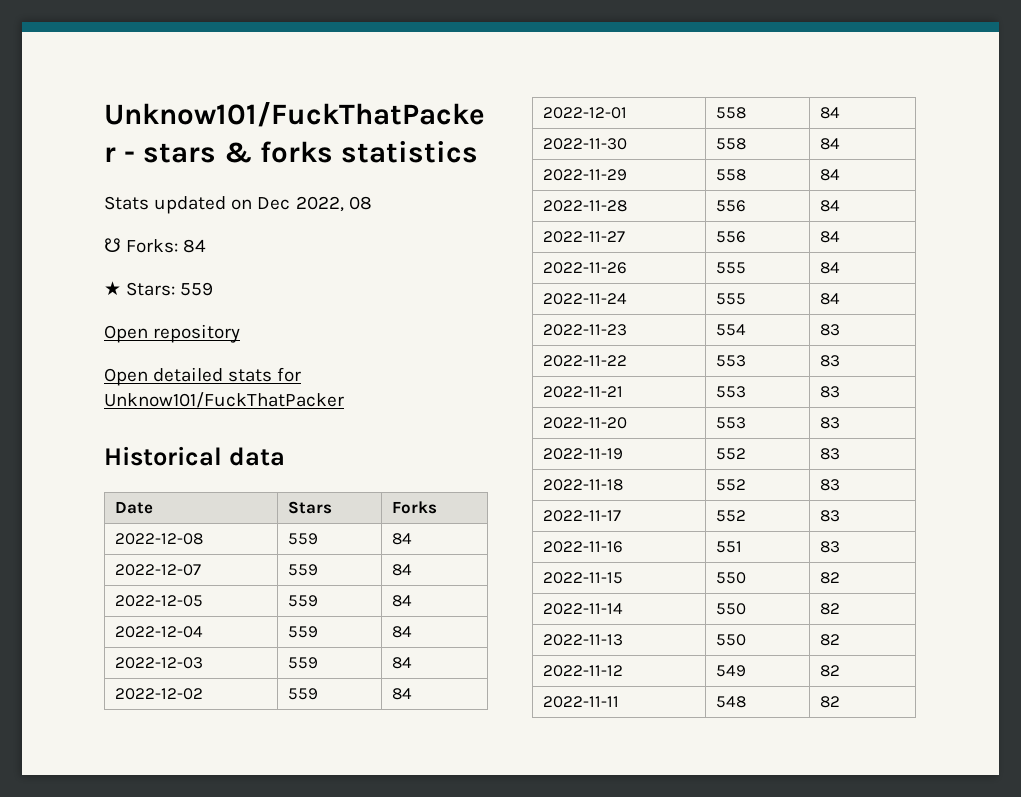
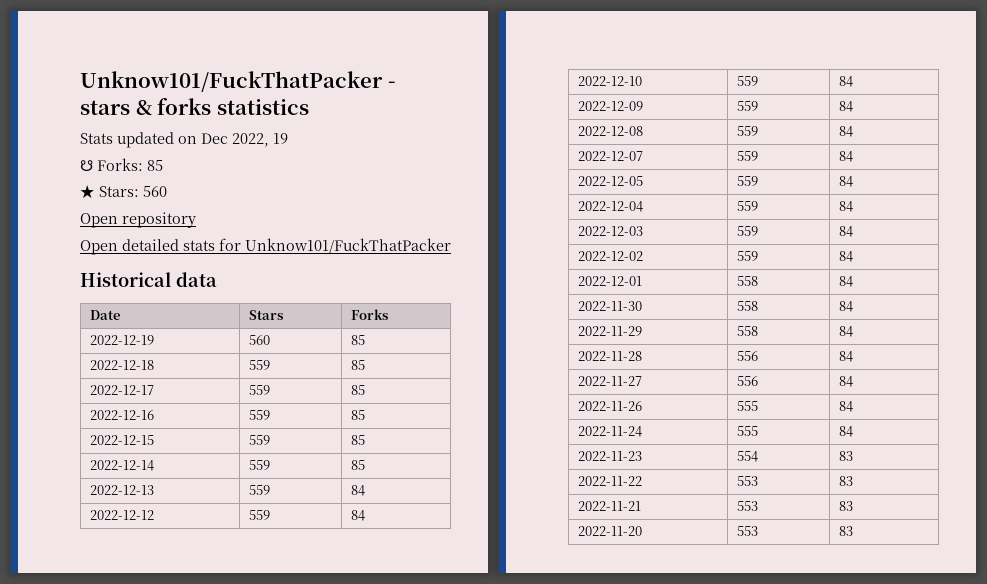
[348,196,372,210] 08 -> [273,133,288,144] 19
[183,239,207,253] 84 -> [147,160,163,171] 85
[180,282,214,296] 559 -> [143,186,167,197] 560
(438, 507) none -> [90,335,155,345] [249,335,271,345] [351,335,366,345] [90,360,155,370] [249,360,271,370] [351,360,366,370] [90,385,155,395] [249,385,271,395] [351,385,366,395] [90,410,155,420] [249,410,271,420] [351,410,366,420] [90,435,155,445] [249,435,271,445] [351,435,366,445] [90,460,155,471] [249,460,271,470] [351,460,366,470] [90,485,155,495] [249,485,271,495] [351,485,366,496] [90,510,155,520] [249,510,271,520] [351,510,366,521] [578,76,643,86] [737,76,759,86] [839,76,854,87] [578,101,644,111] [737,101,759,111] [839,101,854,112] // 2022-12-19 | 560 | 85 // 2022-12-18 | 559 | 85 // 2022-12-17 | 559 | 85 // 2022-12-16 | 559 | 85 // 2022-12-15 | 559 | 85 // 2022-12-14 | 559 | 85 // 2022-12-13 | 559 | 84 // 2022-12-12 | 559 | 84 // 2022-12-10 | 559 | 84 // 2022-12-09 | 559 | 84
[543,448,624,460] [716,448,747,460] [820,448,841,460] [543,479,624,491] [716,479,747,491] [820,479,841,491] [543,510,622,522] [716,510,747,522] [820,510,841,522] [543,541,624,553] [716,541,743,553] [820,541,841,553] [543,572,624,584] [716,572,747,584] [820,572,841,584] [543,603,624,615] [716,603,747,615] [820,603,841,615] [543,634,624,646] [716,634,747,646] [820,634,841,646] [543,665,624,677] [716,665,747,677] [820,665,841,677] [543,696,620,708] [716,696,747,708] [820,696,841,708] // 2022-11-19 | 552 | 83 // 2022-11-18 | 552 | 83 // 2022-11-17 | 552 | 83 // 2022-11-16 | 551 | 83 // 2022-11-15 | 550 | 82 // 2022-11-14 | 550 | 82 // 2022-11-13 | 550 | 82 // 2022-11-12 | 549 | 82 // 2022-11-11 | 548 | 82 -> (854, 531) none

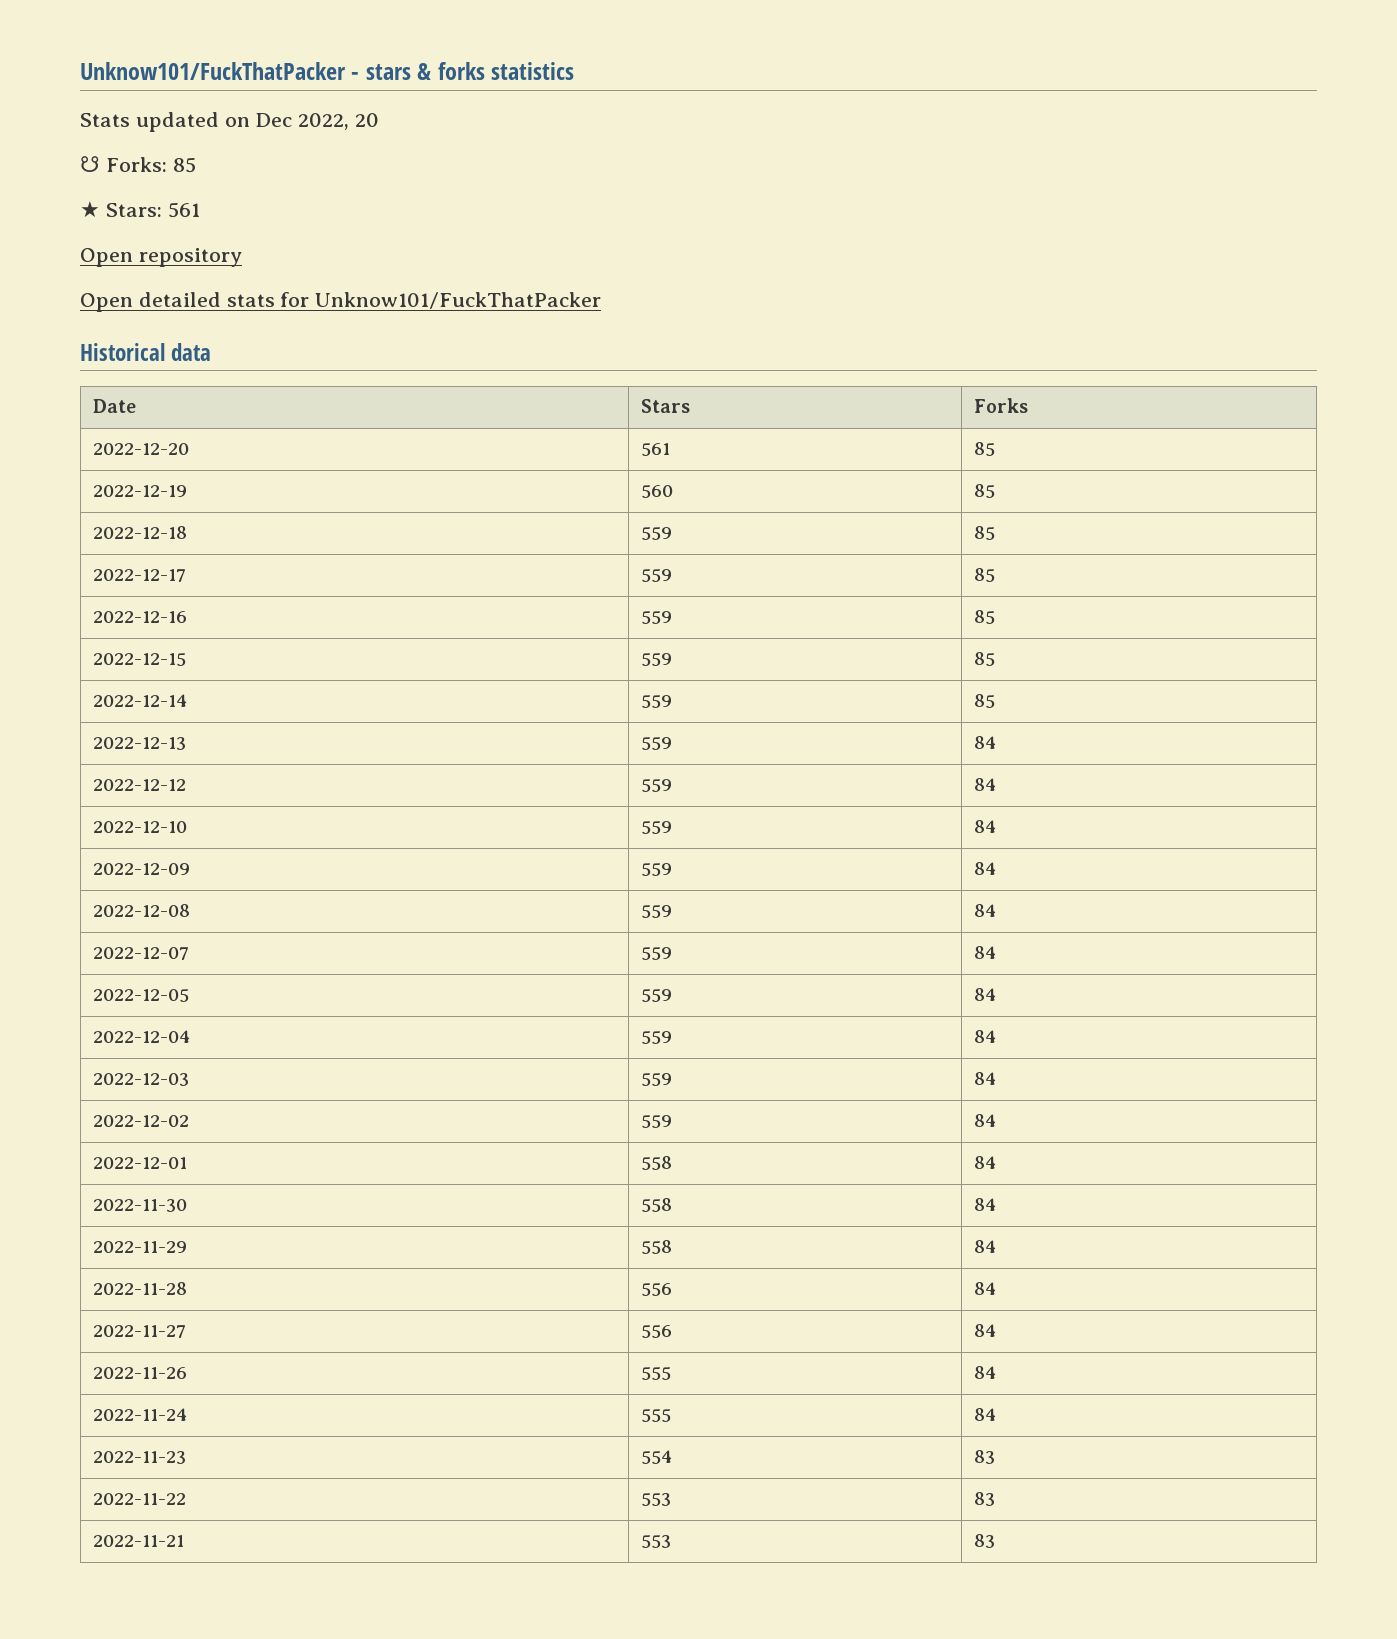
[273,133,288,144] 19 -> [355,113,380,127] 20
[143,186,167,197] 560 -> [167,202,200,218] 561
(390, 314) none -> [92,443,189,455] [640,443,670,456] [973,442,995,456] // 2022-12-20 | 561 | 85
[578,526,643,536] [737,526,759,536] [839,526,854,536] // 2022-11-20 | 553 | 83 -> (995, 1541) none

